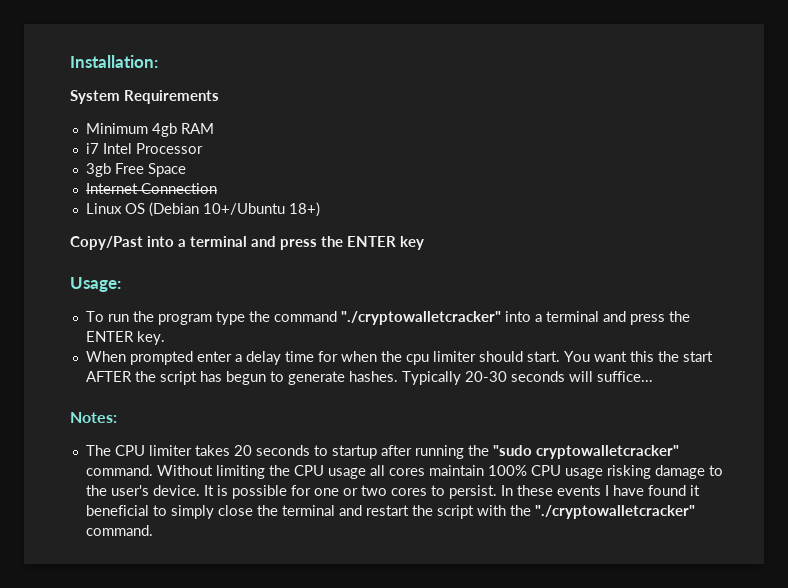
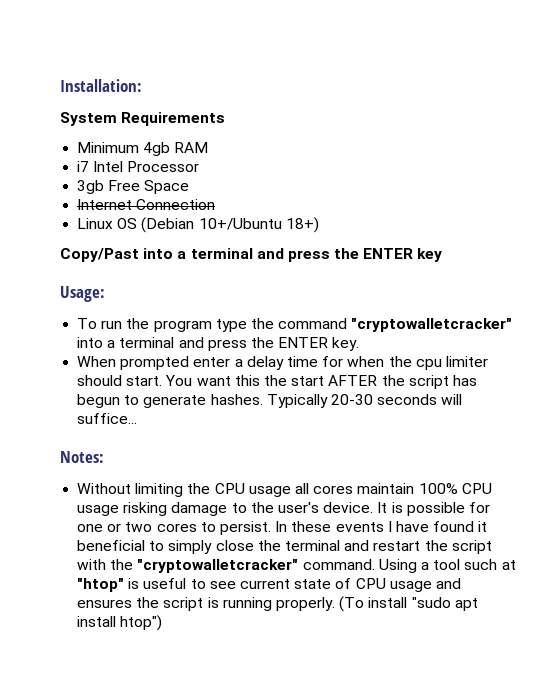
[340,311,501,325] "./cryptowalletcracker" -> [351,318,513,332] "cryptowalletcracker"
[85,445,679,459] [85,465,153,476] The CPU limiter takes 20 seconds to startup after running the "sudo cryptowalletcracker" command. -> (104, 457) none
[534,505,695,519] [85,525,153,536] "./cryptowalletcracker" command. -> [137,559,516,573] [77,578,461,592] [77,596,478,612] [77,615,163,631] "cryptowalletcracker" command. Using a tool such at "htop" is useful to see current state of CPU usage and ensures the script is running properly. (To install "sudo apt install htop")

